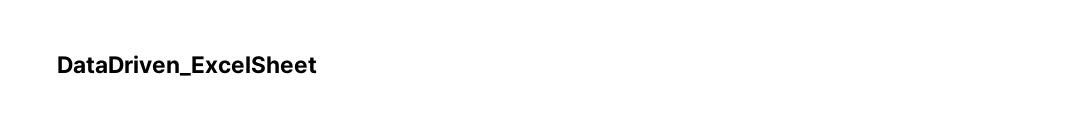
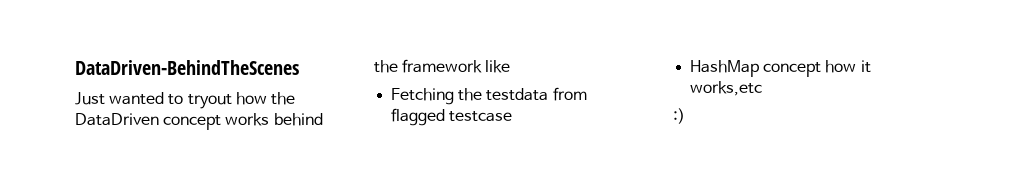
[57,55,317,76] DataDriven_ExcelSheet -> [75,60,299,75] [75,92,295,109] [75,113,323,130] [374,59,511,73] [391,87,587,105] [391,108,513,126] [690,60,871,77] [690,81,763,96] [673,108,685,124] DataDriven-BehindTheScenes // Just wanted to tryout how the DataDriven concept works behind the framework like // Fetching the testdata from flagged testcase // HashMap concept how it works,etc // :)

